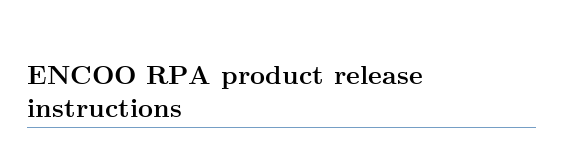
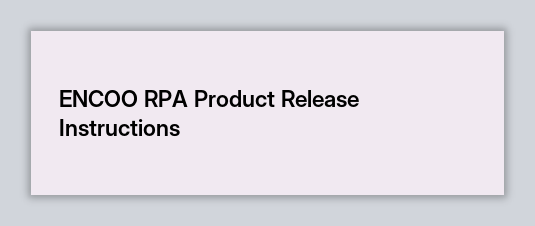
[221,66,423,89] [27,99,182,117] product release instructions -> [194,90,360,108] [59,119,180,137] Product Release Instructions

